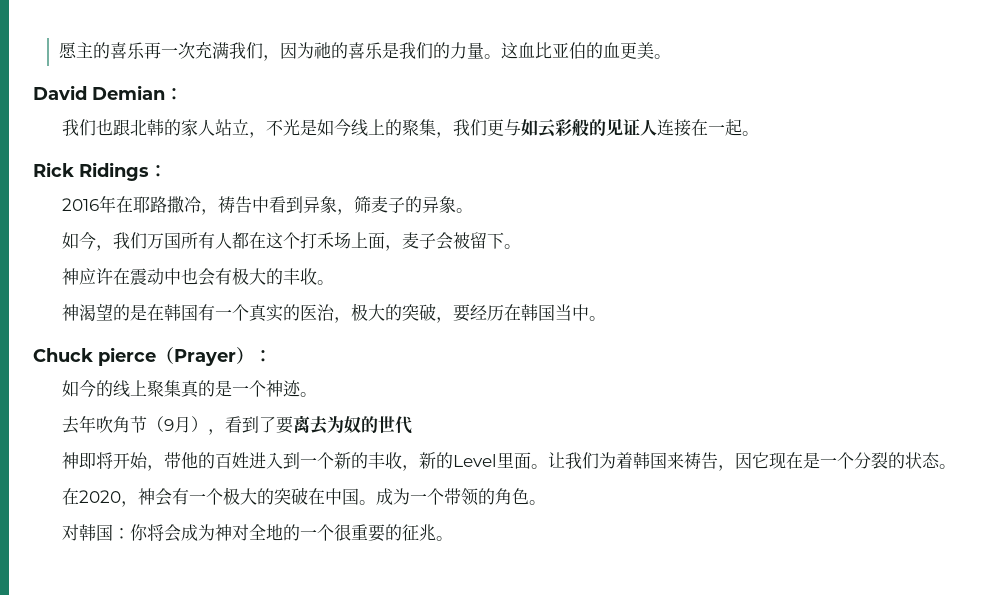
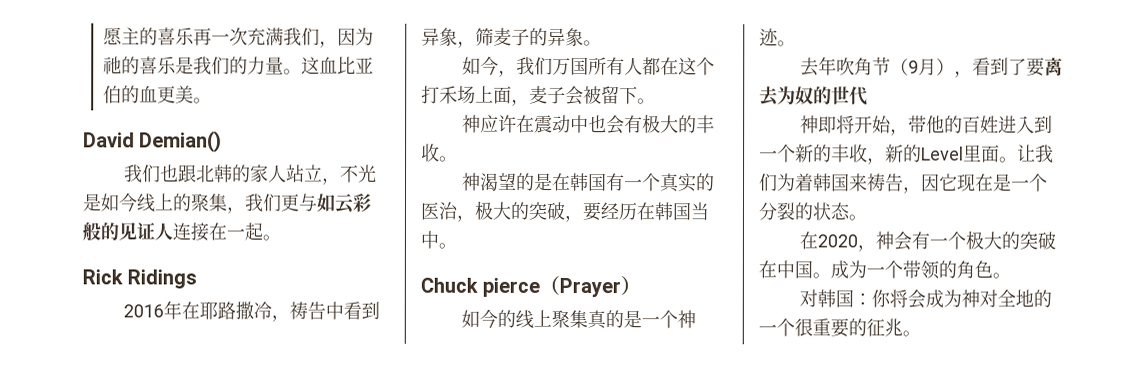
[92,85,183,100] Demian： -> [139,130,223,153] Demian()
[149,165,167,177] ： -> (198, 279) none
[254,350,272,362] ： -> (642, 286) none

